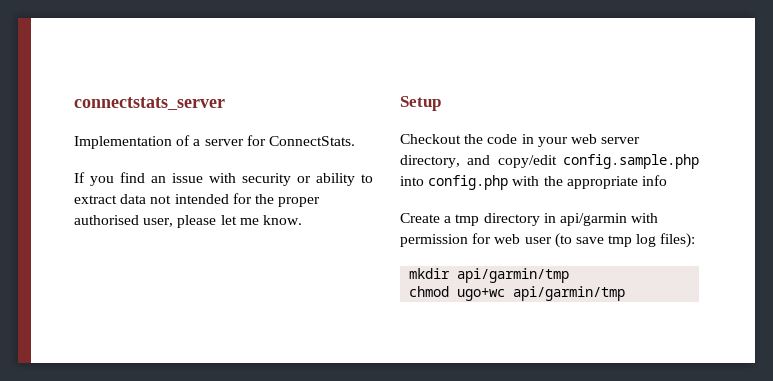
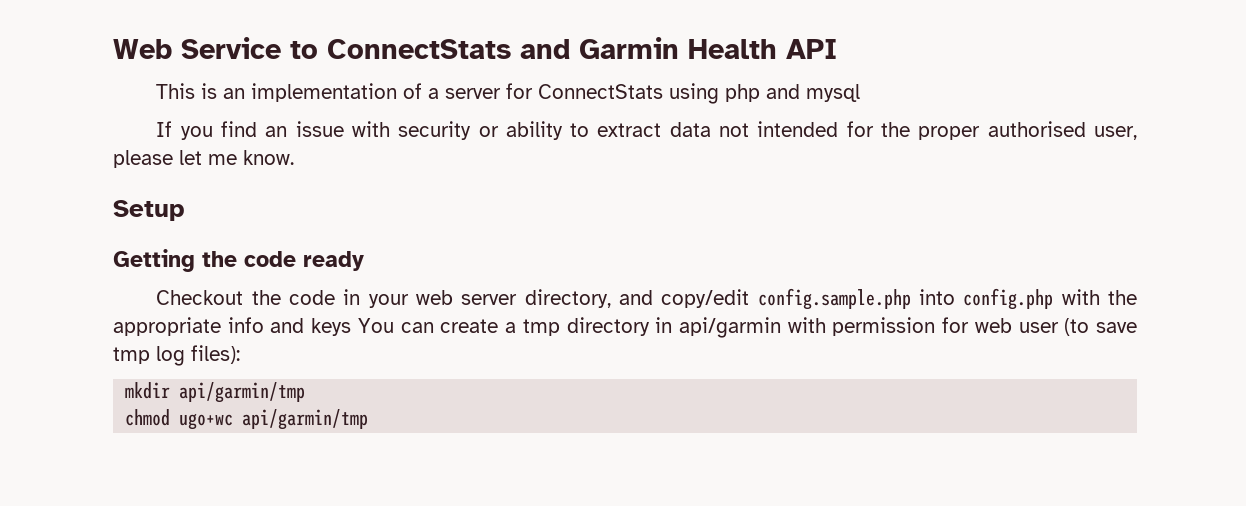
[74,97,225,110] [74,135,355,149] connectstats_server // Implementation of a server for ConnectStats. -> [113,37,837,59] [156,83,861,104] Web Service to ConnectStats and Garmin Health API // This is an implementation of a server for ConnectStats using php and mysql
(441, 103) none -> [113,249,364,272] // Getting the code ready
[400,213,440,223] // Create -> [270,318,499,336] and keys You can create

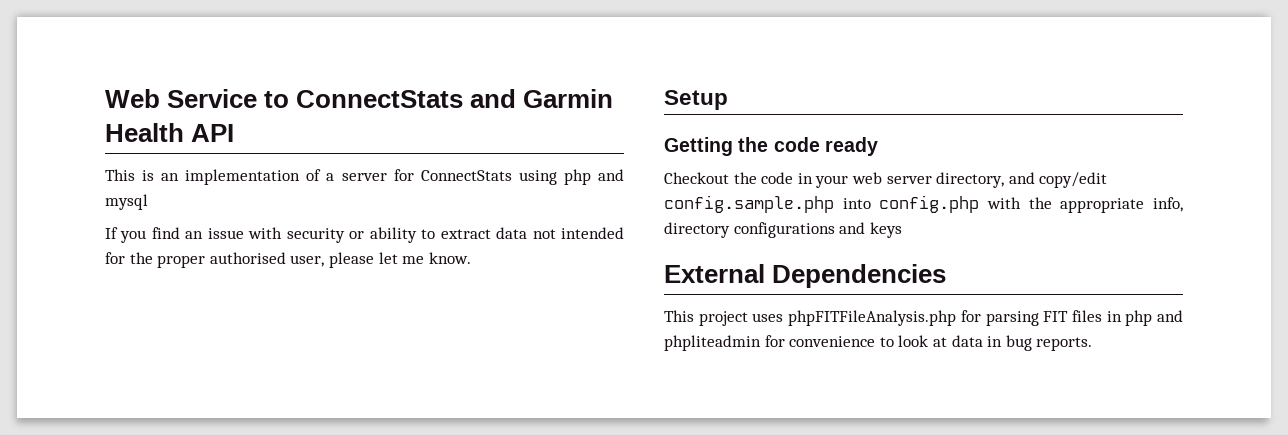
[227,317,264,333] info -> [1153,197,1183,212] [664,222,835,238] info, directory configurations
[357,317,1137,338] [113,345,240,366] [125,382,306,403] [125,409,369,430] You can create a tmp directory in api/garmin with permission for web user (to save tmp log files): // mkdir api/garmin/tmp // chmod ugo+wc api/garmin/tmp -> [664,264,947,288] [664,310,1183,326] [664,335,1093,351] // External Dependencies // This project uses phpFITFileAnalysis.php for parsing FIT files in php and phpliteadmin for convenience to look at data in bug reports.

